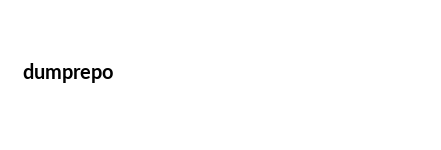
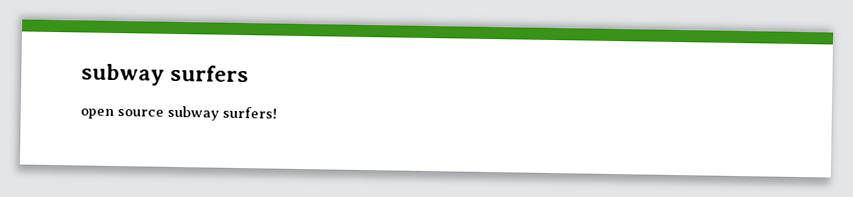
[23,63,113,83] dumprepo -> [81,63,250,86] [80,105,277,121] subway surfers // open source subway surfers!

